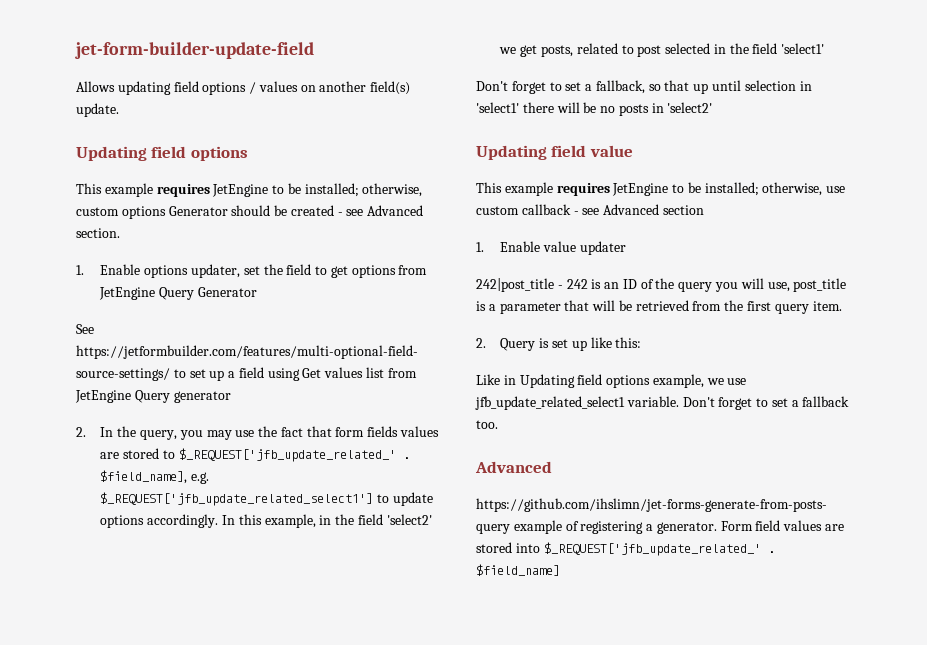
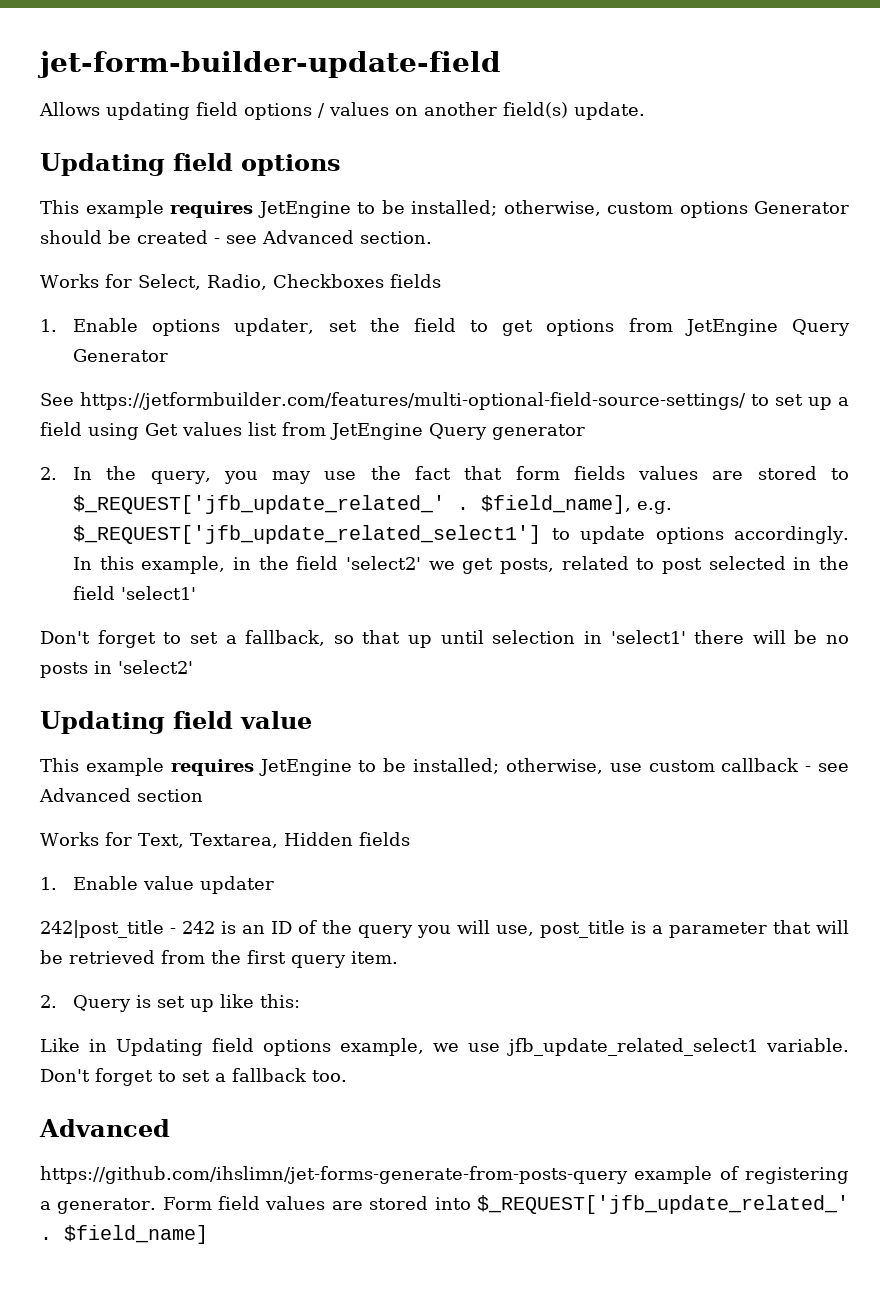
(120, 233) none -> [40,274,441,290] // Works for Select, Radio, Checkboxes fields
(704, 210) none -> [40,832,410,848] // Works for Text, Textarea, Hidden fields

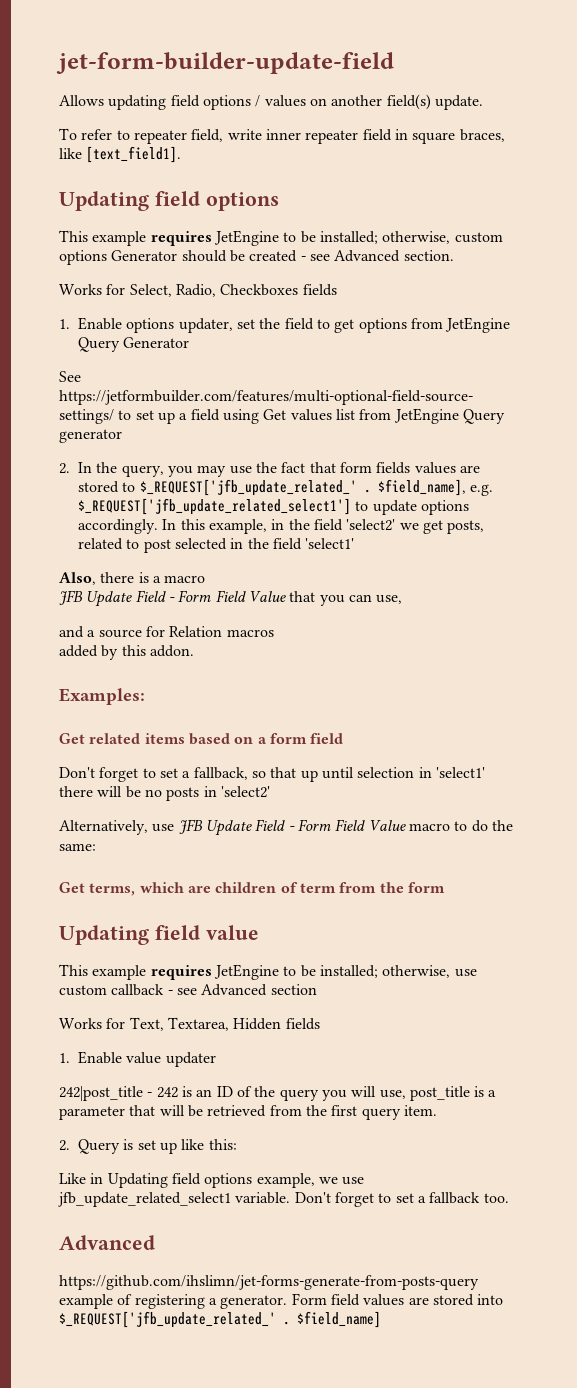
(645, 111) none -> [59,128,505,144] [59,146,182,163] // To refer to repeater field, write inner repeater field in square braces, like [text_field1].
(197, 593) none -> [59,572,206,585] [59,590,403,607] [59,626,274,638] [59,645,194,660] [59,688,145,705] [59,733,344,745] // Also, there is a macro // JFB Update Field - Form Field Value that you can use, // and a source for Relation macros // added by this addon. // Examples: // Get related items based on a form field
(193, 667) none -> [59,819,513,836] [59,843,96,851] [59,882,445,896] // Alternatively, use JFB Update Field - Form Field Value macro to do the same: // Get terms, which are children of term from the form

